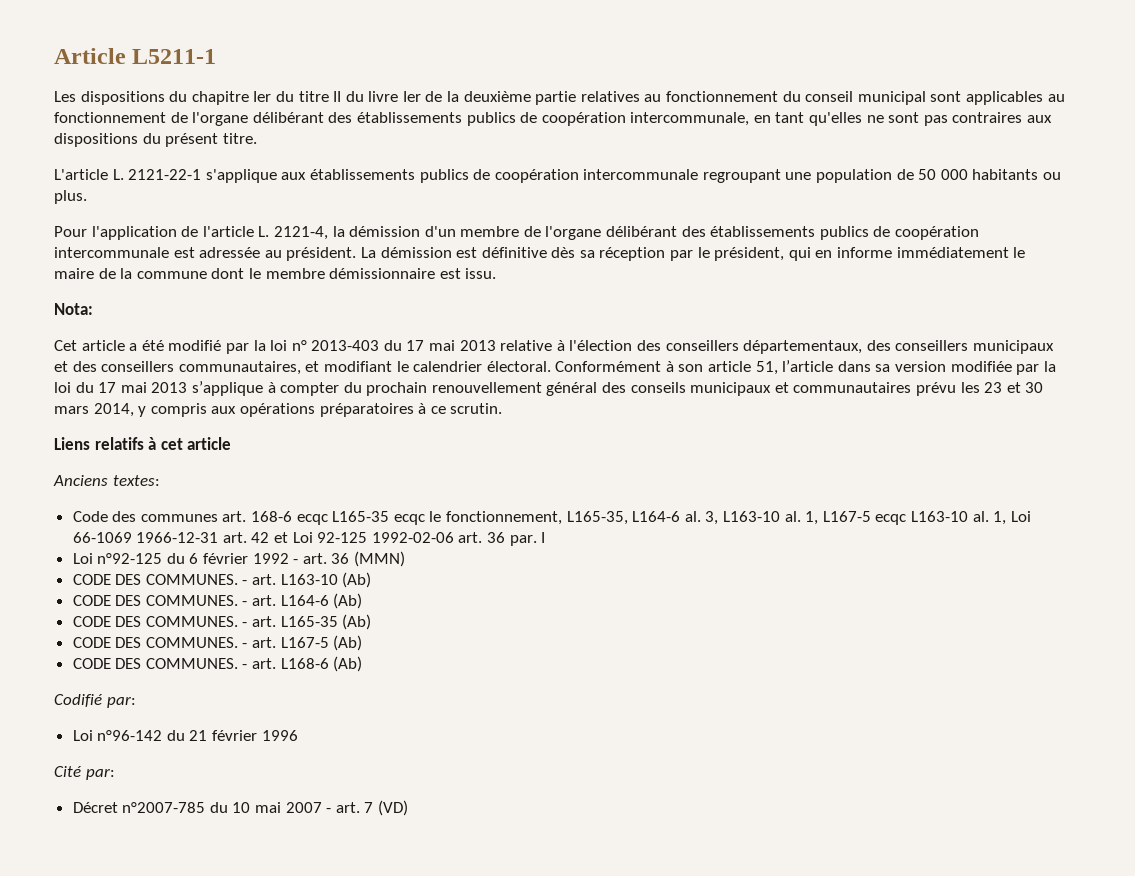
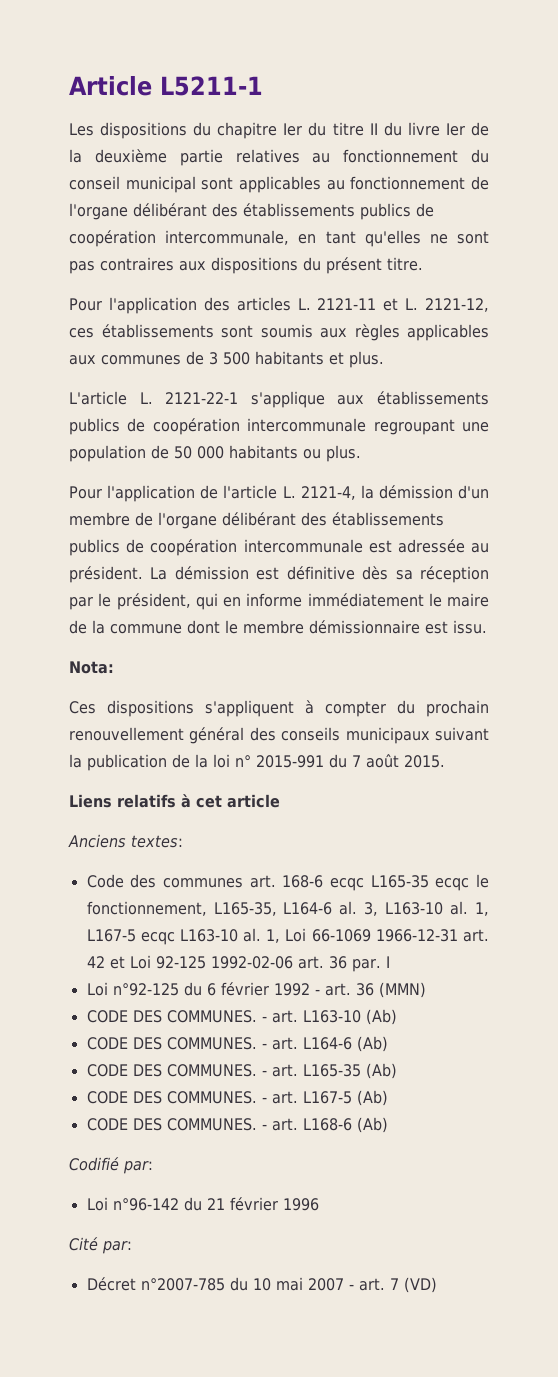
(257, 138) none -> [69,297,489,314] [69,324,489,341] [69,351,384,368] // Pour l'application des articles L. 2121-11 et L. 2121-12, ces établissements sont soumis aux règles applicables aux communes de 3 500 habitants et plus.
[54,340,1054,354] [54,360,1056,375] [54,381,263,396] Cet article a été modifié par la loi n° 2013-403 du 17 mai 2013 relative à l'élection des conseillers départementaux, des conseillers municipaux et des conseillers communautaires, et modifiant le calendrier électoral. Conformément à son article 51, l’article dans sa version modifiée par la loi du 17 mai 2013 s’applique -> [69,700,294,717] Ces dispositions s'appliquent
[774,382,1044,396] [54,403,503,417] et communautaires prévu les 23 et 30 mars 2014, y compris aux opérations préparatoires à ce scrutin. -> [435,727,489,741] [69,754,445,771] suivant la publication de la loi n° 2015-991 du 7 août 2015.

